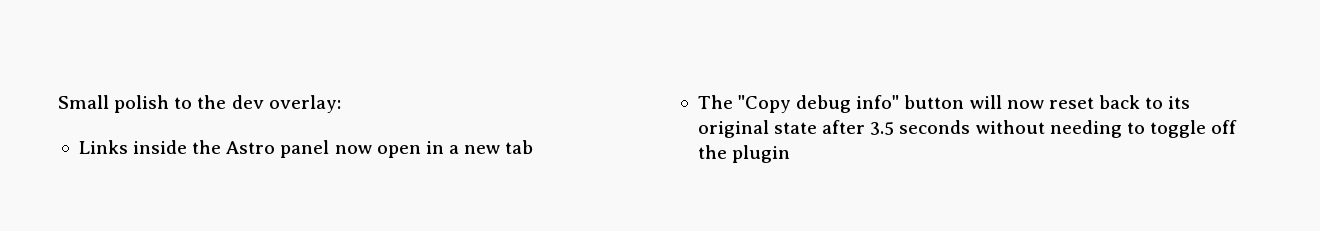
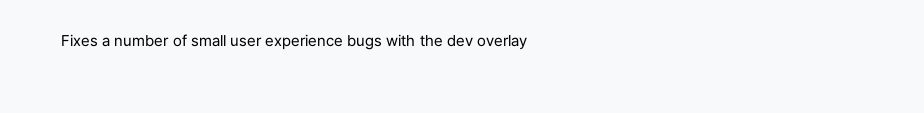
[58,95,341,113] [78,140,534,158] [697,95,1191,113] [697,120,1238,138] [697,145,791,163] Small polish to the dev overlay: // Links inside the Astro panel now open in a new tab // The "Copy debug info" button will now reset back to its original state after 3.5 seconds without needing to toggle off the plugin -> [61,34,528,50] Fixes a number of small user experience bugs with the dev overlay

